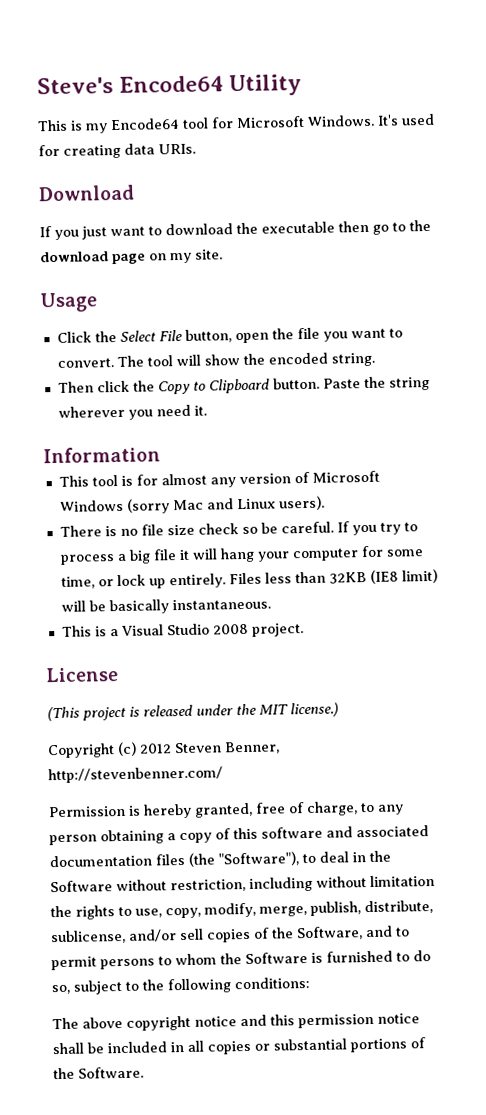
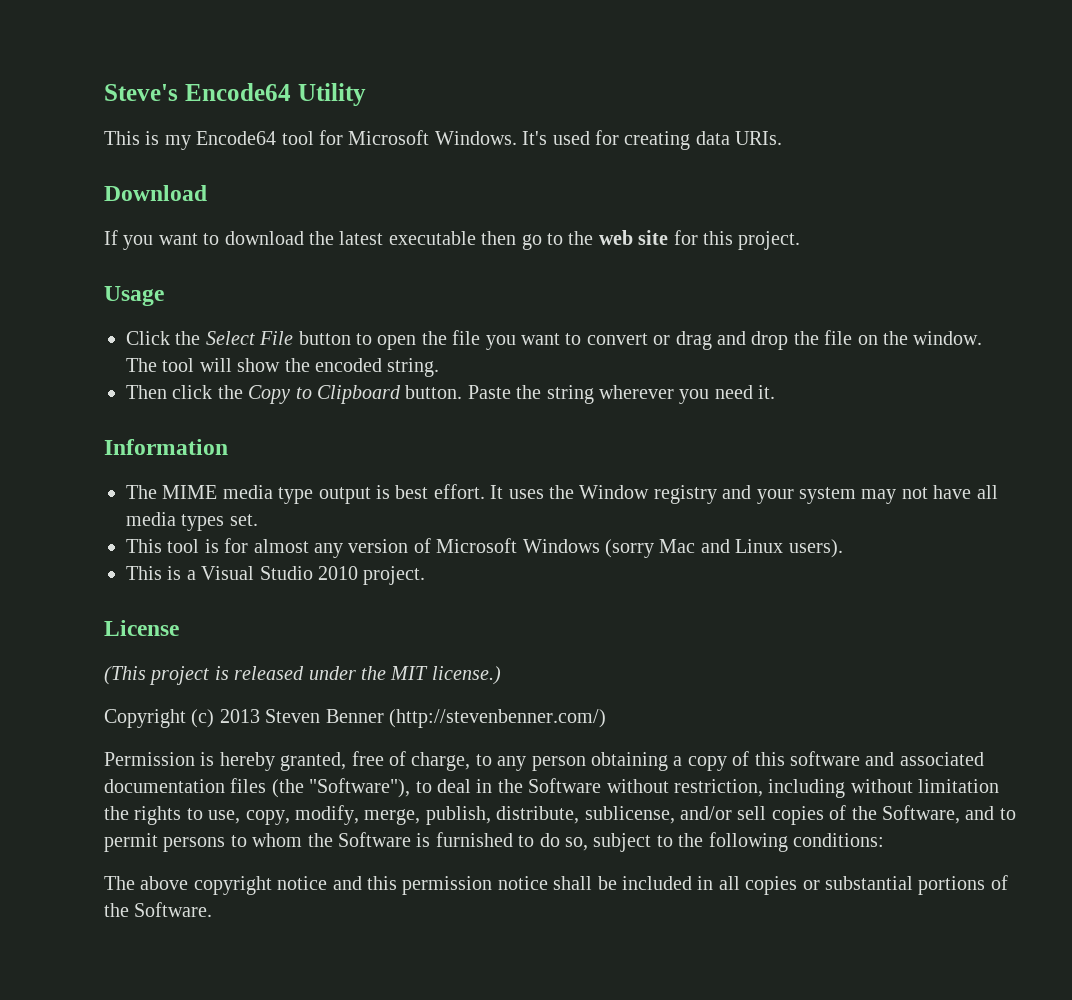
[81,226,107,240] just -> (154, 242) none
(258, 228) none -> [339,231,384,245] latest
[40,249,223,265] download page on my site. -> [598,230,801,250] web site for this project.
[184,329,232,343] button, -> [298,331,372,345] button to
[56,358,114,368] convert. -> [586,330,983,350] convert or drag and drop the file on the window.
(161, 455) none -> [126,484,998,504] [126,512,258,531] // The MIME media type output is best effort. It uses the Window registry and your system may not have all media types set.
[59,521,418,537] [59,545,424,565] [60,568,438,589] [60,598,271,615] // There is no file size check so be careful. If you try to process a big file it will hang your computer for some time, or lock up entirely. Files less than 32KB (IE8 limit) will be basically instantaneous. -> (843, 548) none
[212,623,249,635] 2008 -> [318,566,358,580] 2010
[139,741,280,755] [48,766,223,784] 2012 Steven Benner, http://stevenbenner.com/ -> [219,709,606,728] 2013 Steven Benner (http://stevenbenner.com/)

